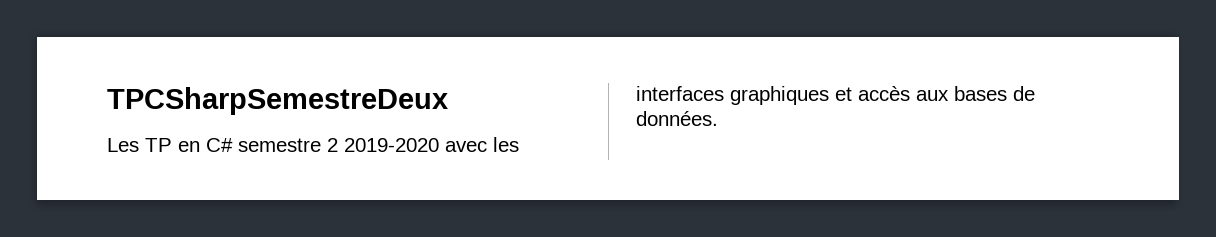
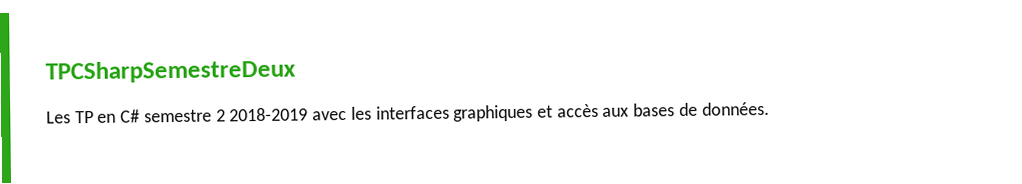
[344,138,439,152] 2019-2020 -> [229,107,309,122] 2018-2019

